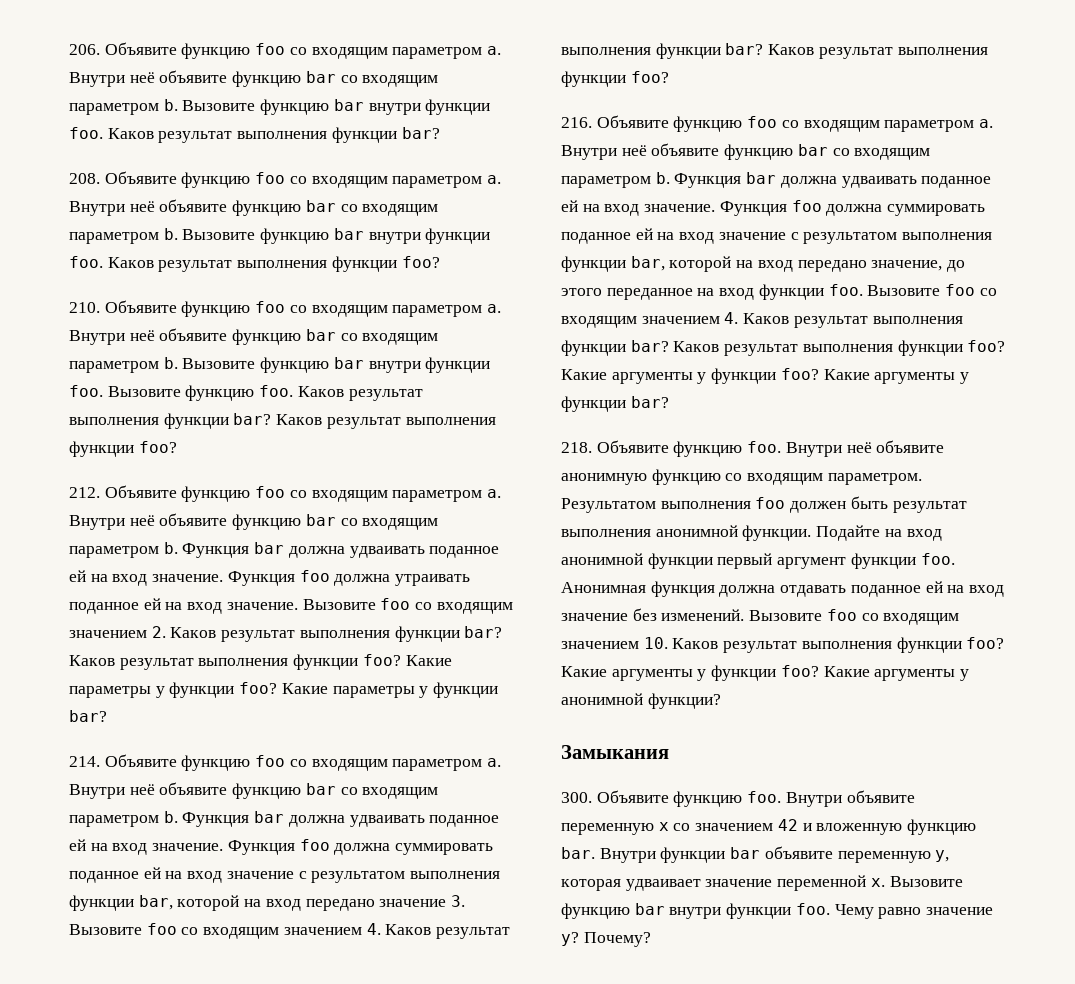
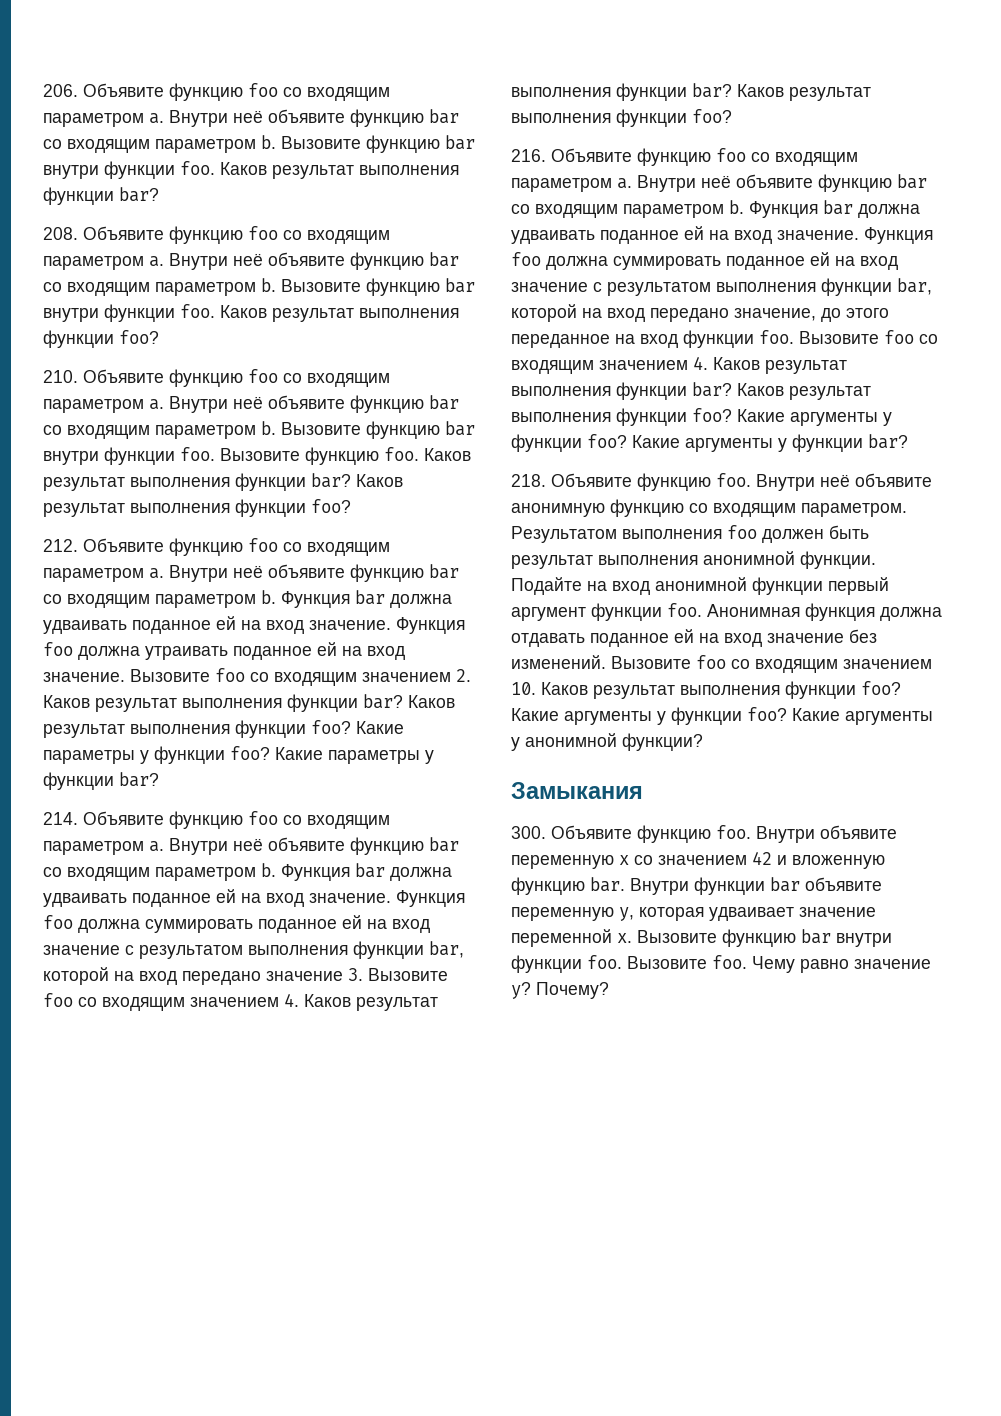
(830, 909) none -> [627,955,747,969] Вызовите foo.

